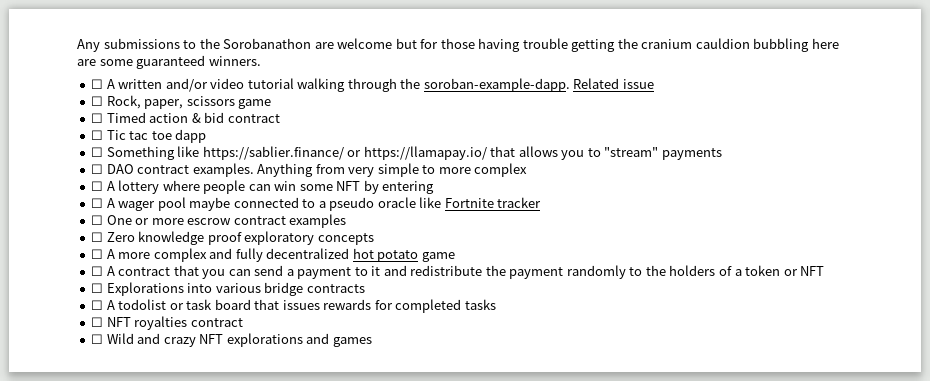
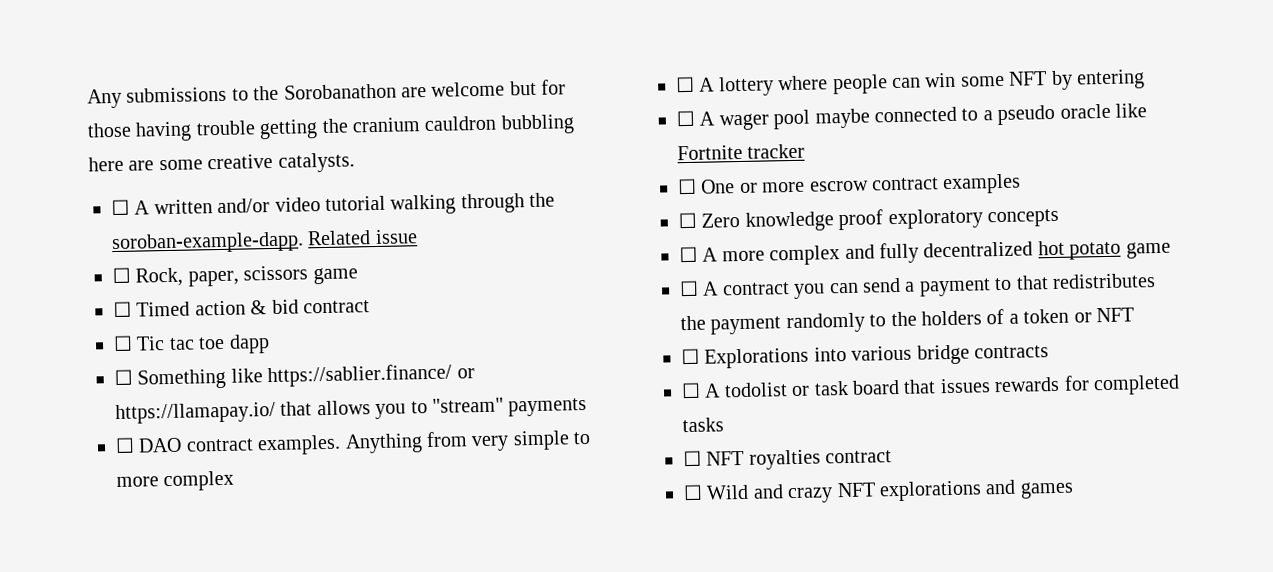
[695,38,750,49] cauldion -> [424,115,497,132] cauldron
[136,55,261,69] guaranteed winners. -> [207,152,355,173] creative catalysts.
[173,265,199,276] that -> (790, 289) none
[371,265,483,276] it and redistribute -> [1015,273,1156,290] that redistributes

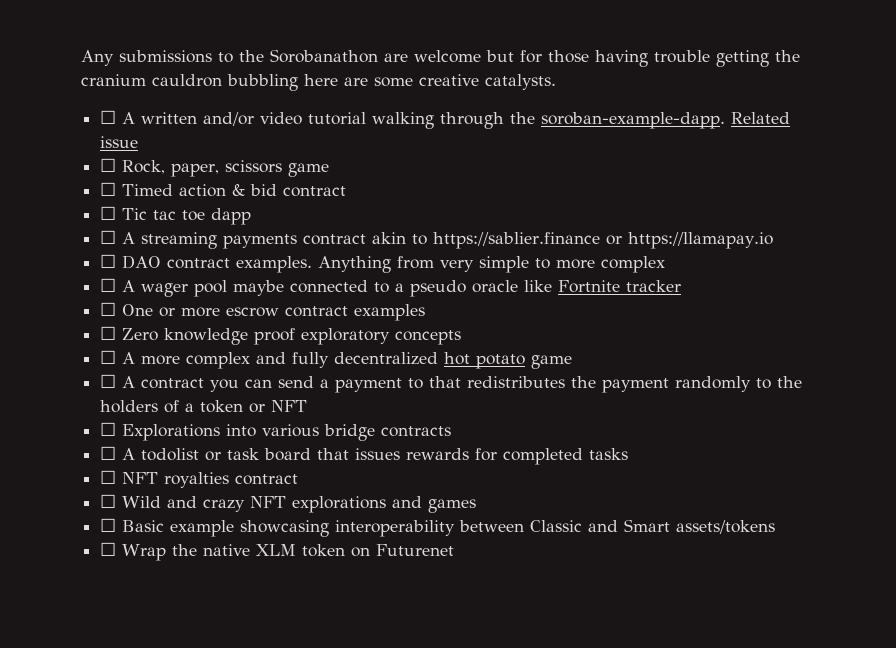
[137,363,475,390] [115,397,588,425] Something like https://sablier.finance/ or https://llamapay.io/ that allows you to "stream" payments -> [122,232,774,249] A streaming payments contract akin to https://sablier.finance or https://llamapay.io
[675,69,1145,97] // ☐ A lottery where people can win some NFT by entering -> (666, 264) none
(1074, 490) none -> [100,518,776,537] [100,542,455,561] // ☐ Basic example showcasing interoperability between Classic and Smart assets/tokens // ☐ Wrap the native XLM token on Futurenet

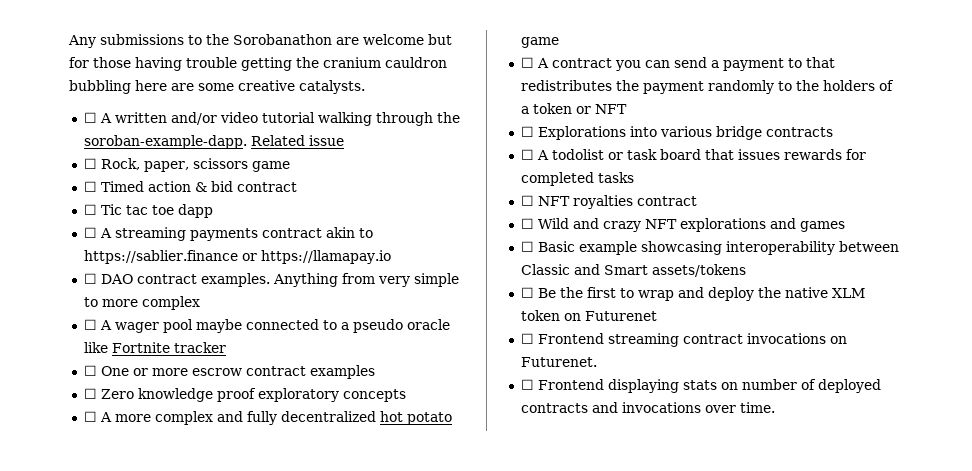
[122,544,167,561] Wrap -> [537,287,754,301] Be the first to wrap and deploy
(455, 550) none -> [520,333,847,347] [520,357,597,367] [520,379,881,393] [520,402,775,413] // ☐ Frontend streaming contract invocations on Futurenet. // ☐ Frontend displaying stats on number of deployed contracts and invocations over time.

